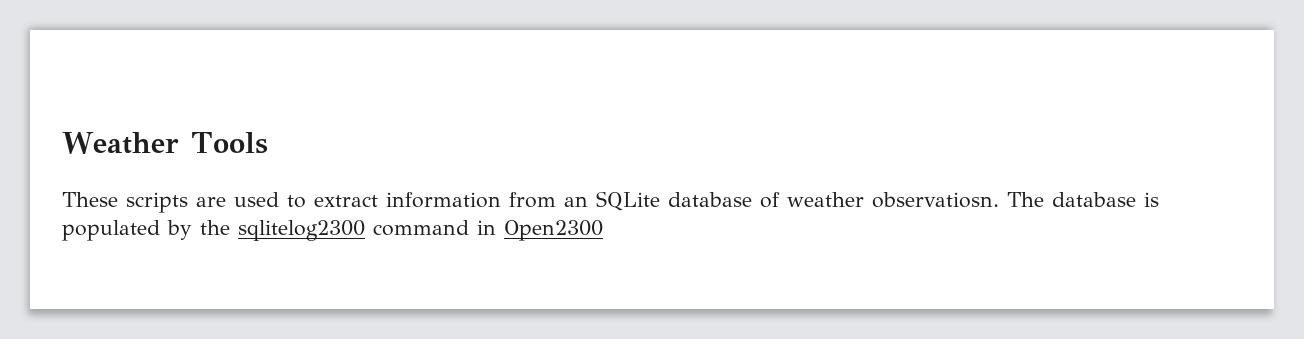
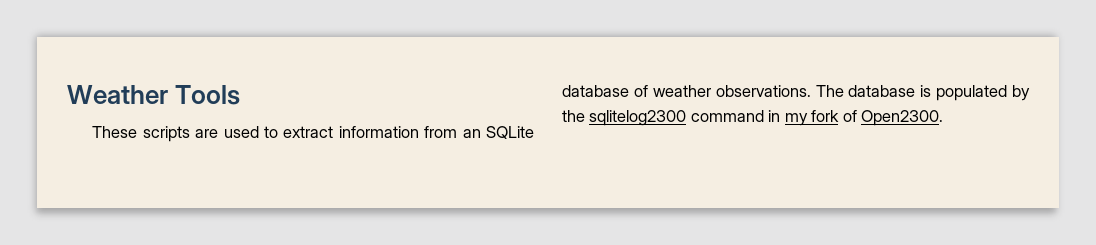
[872,192,999,208] observatiosn. -> [715,85,811,97] observations.
[504,220,603,241] Open2300 -> [784,110,944,126] my fork of Open2300.

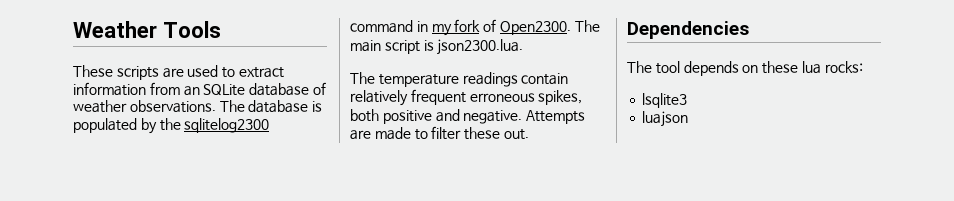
(944, 118) none -> [574,20,600,32] [350,39,524,55] [350,72,569,87] [350,89,583,106] [350,109,586,124] [350,126,529,140] [627,21,749,39] [627,61,863,76] [642,93,688,108] [642,111,689,127] The main script is json2300.lua. // The temperature readings contain relatively frequent erroneous spikes, both positive and negative. Attempts are made to filter these out. // Dependencies // The tool depends on these lua rocks: // lsqlite3 // luajson

